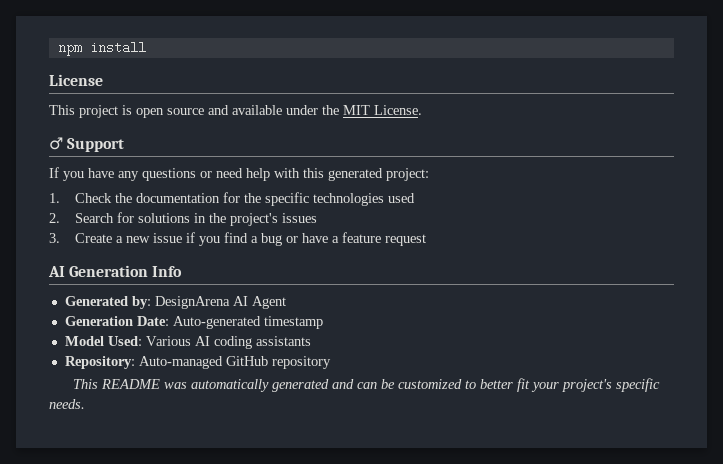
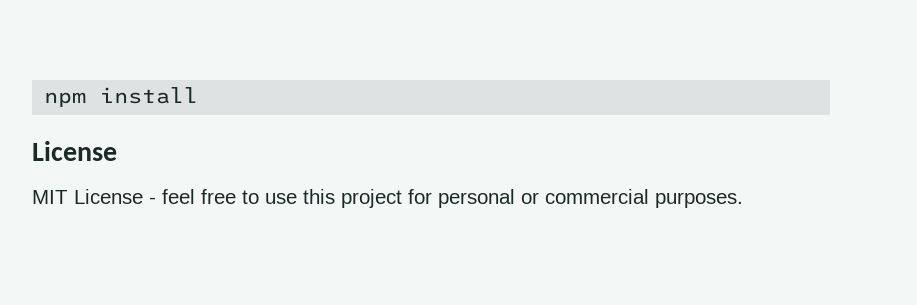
[49,105,422,118] [49,137,125,152] [49,167,429,181] [49,192,416,206] [49,212,318,226] [49,232,427,246] [48,265,183,277] [64,296,286,309] [64,316,323,329] [64,336,311,349] [64,356,331,369] [73,378,661,392] [49,399,85,409] This project is open source and available under the MIT License. // ♂ Support // If you have any questions or need help with this generated project: // 1. Check the documentation for the specific technologies used // 2. Search for solutions in the project's issues // 3. Create a new issue if you find a bug or have a feature request // AI Generation Info // Generated by: DesignArena AI Agent // Generation Date: Auto-generated timestamp // Model Used: Various AI coding assistants // Repository: Auto-managed GitHub repository // This README was automatically generated and can be customized to better fit your project's specific needs. -> [32,189,743,208] MIT License - feel free to use this project for personal or commercial purposes.

